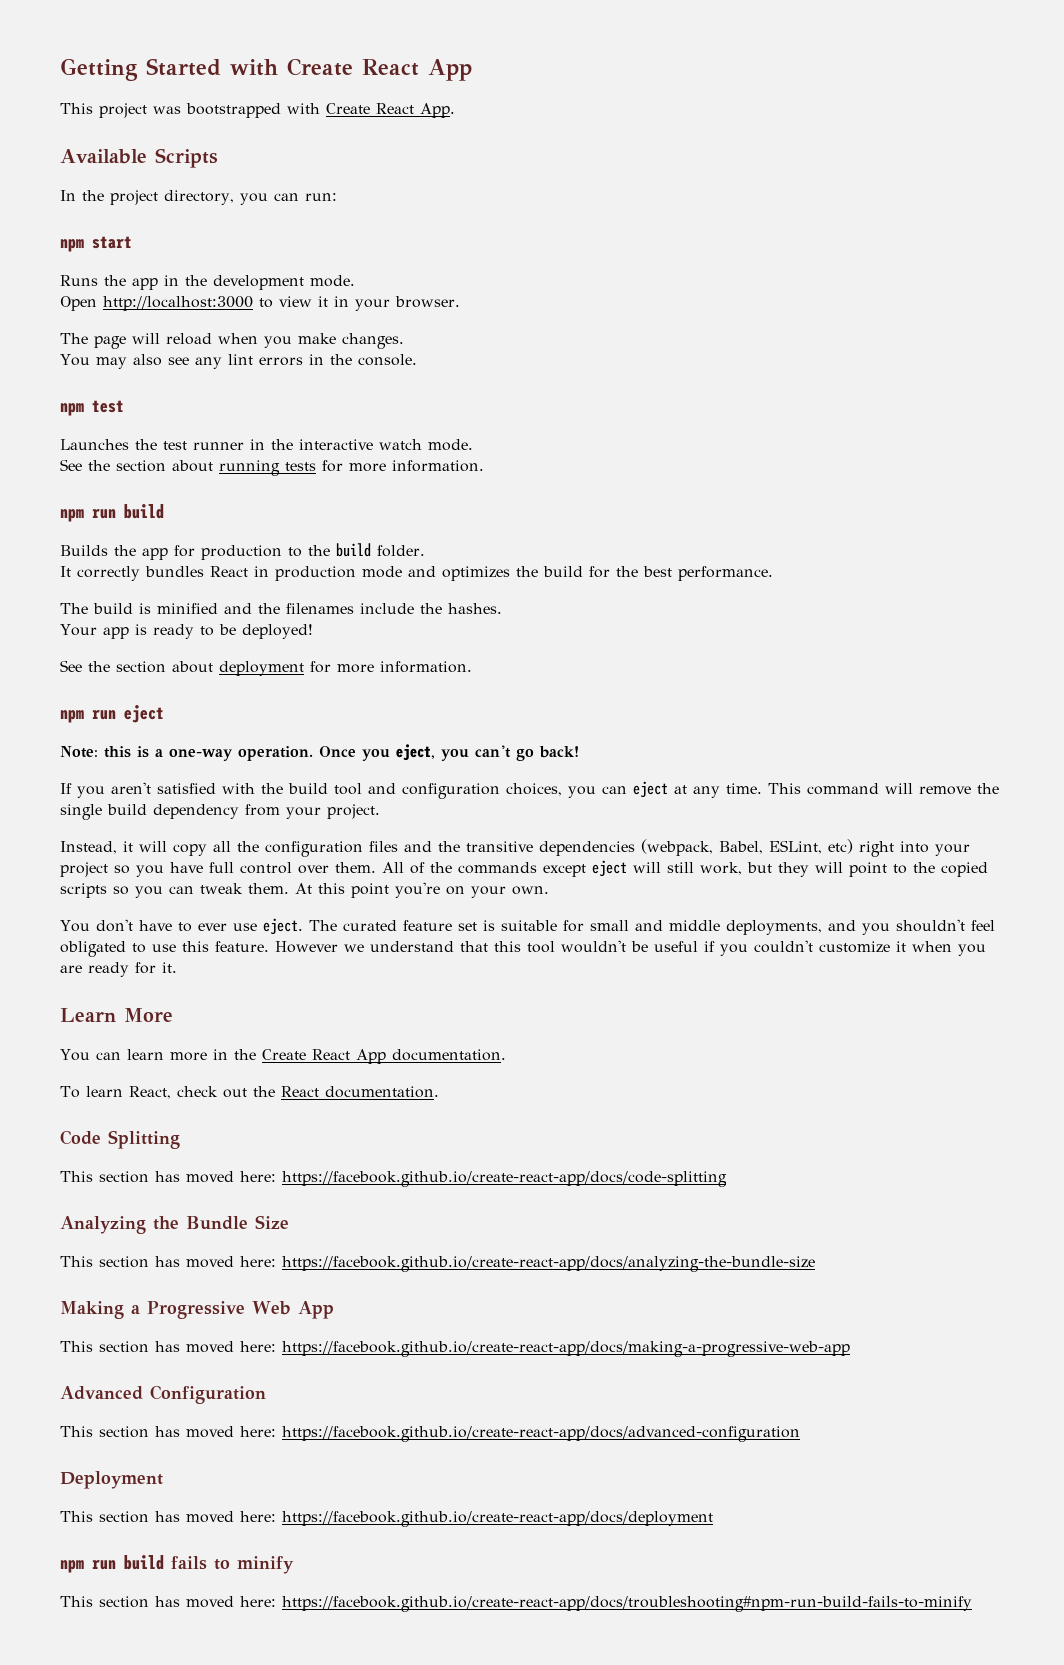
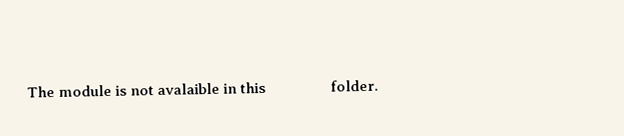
[60,58,472,81] [60,103,455,118] [60,148,218,168] [60,190,337,205] [60,236,132,252] [60,275,355,290] [60,296,460,311] [60,333,404,349] [60,354,417,369] [60,400,124,416] [60,439,473,451] [60,459,484,476] [60,504,164,522] [60,543,425,560] [60,566,773,581] [60,603,502,614] [60,624,313,639] [60,660,472,676] [60,705,164,723] [60,744,579,761] [60,781,999,799] [60,804,380,820] [60,839,970,857] [60,860,988,877] [60,882,549,898] [60,918,995,935] [60,940,986,957] [60,962,177,977] [60,1008,173,1022] [60,1049,506,1064] [60,1086,439,1099] [60,1130,180,1149] [60,1171,727,1187] [60,1215,289,1234] [60,1256,815,1272] [60,1301,334,1319] [60,1341,850,1357] [60,1385,266,1404] [60,1426,800,1442] [60,1471,163,1489] [60,1511,713,1527] [60,1555,294,1574] [60,1596,972,1612] Getting Started with Create React App // This project was bootstrapped with Create React App. // Available Scripts // In the project directory, you can run: // npm start // Runs the app in the development mode. // Open http://localhost:3000 to view it in your browser. // The page will reload when you make changes. // You may also see any lint errors in the console. // npm test // Launches the test runner in the interactive watch mode. // See the section about running tests for more information. // npm run build // Builds the app for production to the build folder. // It correctly bundles React in production mode and optimizes the build for the best performance. // The build is minified and the filenames include the hashes. // Your app is ready to be deployed! // See the section about deployment for more information. // npm run eject // Note: this is a one-way operation. Once you eject, you can't go back! // If you aren't satisfied with the build tool and configuration choices, you can eject at any time. This command will remove the single build dependency from your project. // Instead, it will copy all the configuration files and the transitive dependencies (webpack, Babel, ESLint, etc) right into your project so you have full control over them. All of the commands except eject will still work, but they will point to the copied scripts so you can tweak them. At this point you're on your own. // You don't have to ever use eject. The curated feature set is suitable for small and middle deployments, and you shouldn't feel obligated to use this feature. However we understand that this tool wouldn't be useful if you couldn't customize it when you are ready for it. // Learn More // You can learn more in the Create React App documentation. // To learn React, check out the React documentation. // Code Splitting // This section has moved here: https://facebook.github.io/create-react-app/docs/code-splitting // Analyzing the Bundle Size // This section has moved here: https://facebook.github.io/create-react-app/docs/analyzing-the-bundle-size // Making a Progressive Web App // This section has moved here: https://facebook.github.io/create-react-app/docs/making-a-progressive-web-app // Advanced Configuration // This section has moved here: https://facebook.github.io/create-react-app/docs/advanced-configuration // Deployment // This section has moved here: https://facebook.github.io/create-react-app/docs/deployment // npm run build fails to minify // This section has moved here: https://facebook.github.io/create-react-app/docs/troubleshooting#npm-run-build-fails-to-minify -> [27,79,379,98] The module is not avalaible in this folder.

